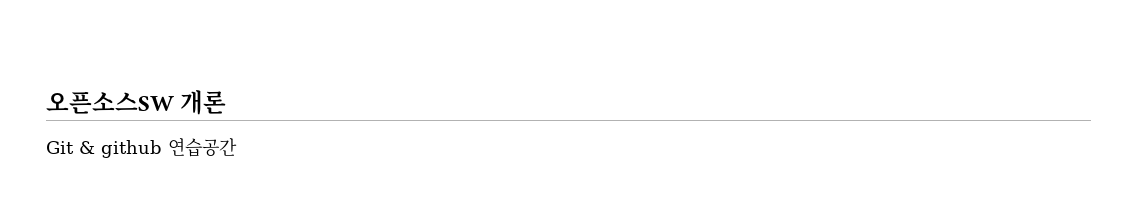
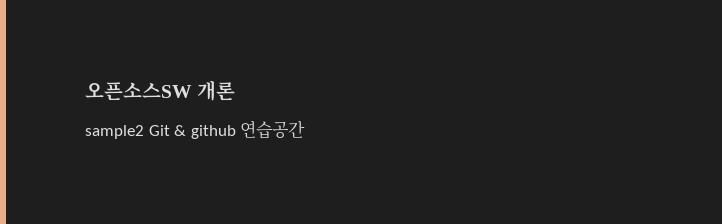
(227, 102) none -> [85,125,144,139] sample2

